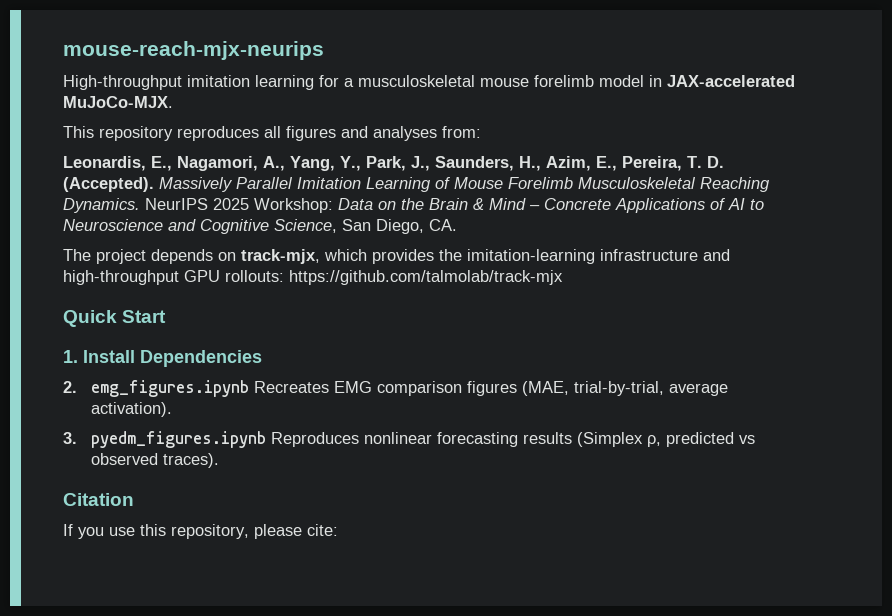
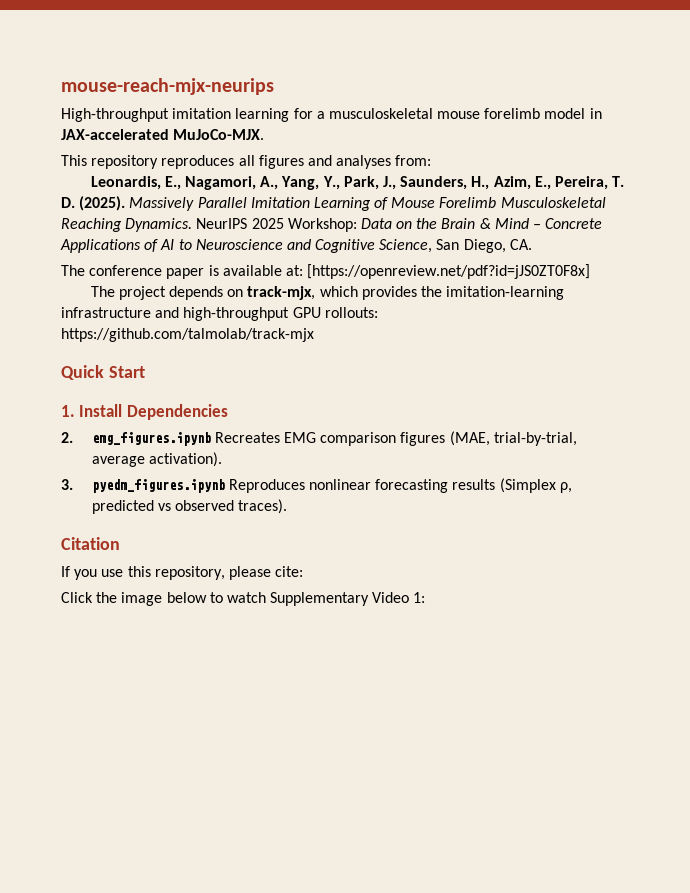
[63,177,154,192] (Accepted). -> [79,196,126,211] (2025).
(457, 225) none -> [61,264,591,279] // The conference paper is available at: [https://openreview.net/pdf?id=jJS0ZT0F8x]
(338, 530) none -> [61,592,426,606] // Click the image below to watch Supplementary Video 1:

